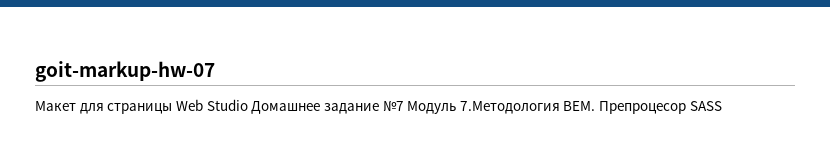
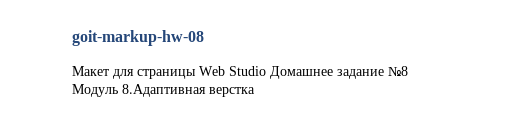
[35,61,215,82] goit-markup-hw-07 -> [72,30,204,46] goit-markup-hw-08
[382,101,722,114] №7 Модуль 7.Методология ВЕМ. Препроцесор SASS -> [388,66,408,76] [72,84,255,97] №8 Модуль 8.Адаптивная верстка

